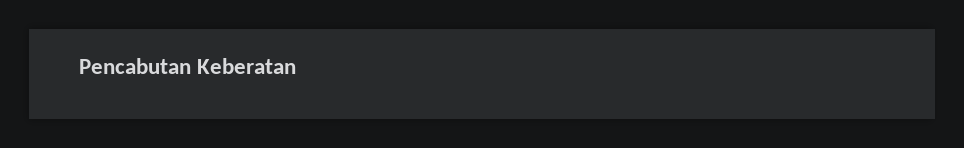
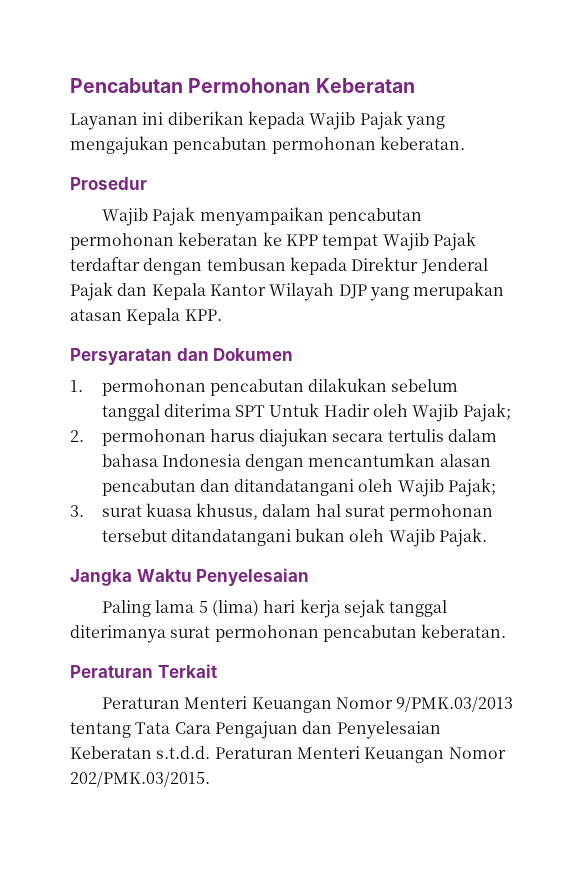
[197,58,297,74] Keberatan -> [188,78,415,93] [70,111,445,130] [70,136,465,155] [70,177,147,190] [102,207,423,226] [70,232,476,251] [70,257,488,275] [70,282,505,301] [70,308,222,325] [70,348,294,365] [70,378,459,396] [101,403,511,422] [70,428,498,447] [101,453,491,471] [101,478,497,497] [70,503,494,521] [101,528,488,547] [70,568,310,586] [102,599,448,618] [70,624,507,643] [70,664,217,678] [102,696,514,713] [70,721,441,739] [70,746,506,763] [70,771,210,787] Permohonan Keberatan // Layanan ini diberikan kepada Wajib Pajak yang mengajukan pencabutan permohonan keberatan. // Prosedur // Wajib Pajak menyampaikan pencabutan permohonan keberatan ke KPP tempat Wajib Pajak terdaftar dengan tembusan kepada Direktur Jenderal Pajak dan Kepala Kantor Wilayah DJP yang merupakan atasan Kepala KPP. // Persyaratan dan Dokumen // 1. permohonan pencabutan dilakukan sebelum tanggal diterima SPT Untuk Hadir oleh Wajib Pajak; // 2. permohonan harus diajukan secara tertulis dalam bahasa Indonesia dengan mencantumkan alasan pencabutan dan ditandatangani oleh Wajib Pajak; // 3. surat kuasa khusus, dalam hal surat permohonan tersebut ditandatangani bukan oleh Wajib Pajak. // Jangka Waktu Penyelesaian // Paling lama 5 (lima) hari kerja sejak tanggal diterimanya surat permohonan pencabutan keberatan. // Peraturan Terkait // Peraturan Menteri Keuangan Nomor 9/PMK.03/2013 tentang Tata Cara Pengajuan dan Penyelesaian Keberatan s.t.d.d. Peraturan Menteri Keuangan Nomor 202/PMK.03/2015.

